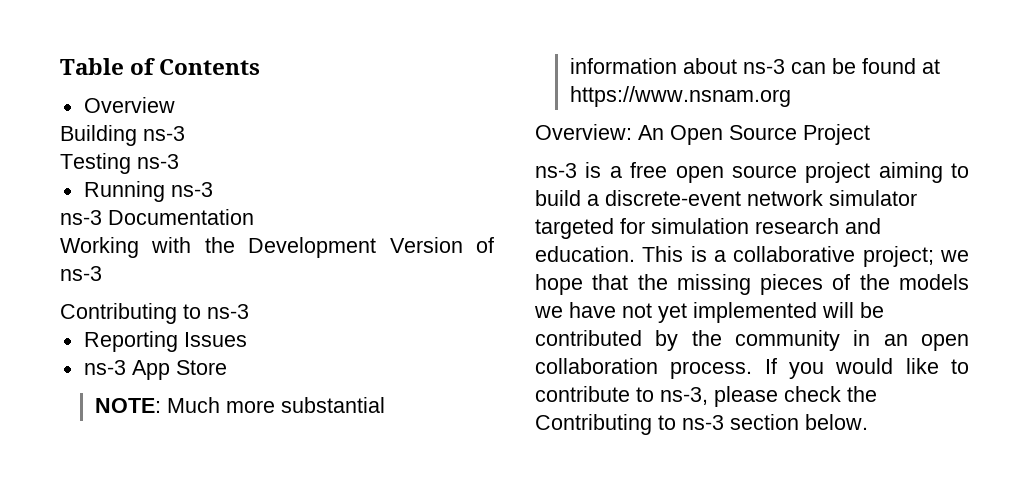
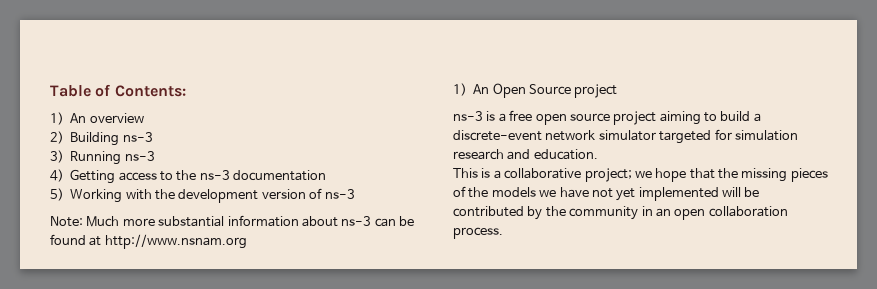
[159,59,261,75] [83,97,175,113] Contents // Overview // -> [114,85,186,97] [50,112,144,125] [50,131,64,144] Contents: // 1) An overview // 2)
[60,153,179,174] Testing ns-3 // -> [50,150,64,163] 3)
[60,209,254,225] ns-3 Documentation // -> [50,169,327,184] [50,188,64,201] 4) Getting access to the ns-3 documentation // 5)
[248,237,463,258] Development Version -> [178,189,306,203] development version
[60,303,249,324] [83,331,247,352] [83,360,227,380] [94,398,161,413] Contributing to ns-3 // Reporting Issues // ns-3 App Store // NOTE: -> [50,216,83,227] Note:
[569,86,791,107] [535,124,632,140] https://www.nsnam.org // Overview: -> [104,234,247,249] [453,83,467,96] http://www.nsnam.org // 1)
[803,124,870,145] Project -> [574,84,618,98] project
(635, 254) none -> (598, 154) //
[764,358,969,379] [535,386,877,407] [535,414,868,435] If you would like to contribute to ns-3, please check the Contributing to ns-3 section below. -> (503, 233) none

